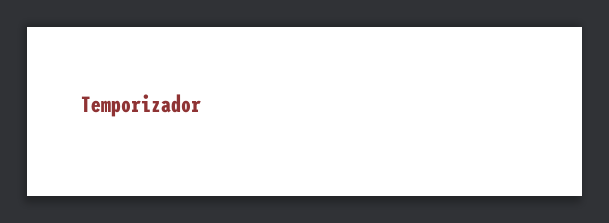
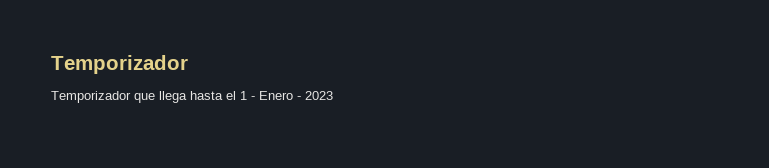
[81,94,201,117] Temporizador -> [51,55,188,74] [51,91,333,103] Temporizador // Temporizador que llega hasta el 1 - Enero - 2023

